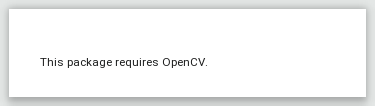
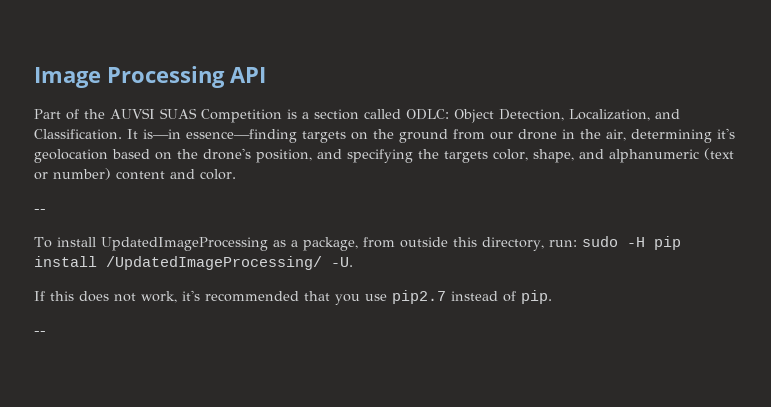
[40,58,209,68] This package requires OpenCV. -> [34,66,266,88] [34,108,680,123] [34,128,735,143] [34,148,734,163] [34,168,236,180] [34,209,46,213] [34,236,681,251] [34,256,353,270] [34,290,552,305] [34,331,46,335] Image Processing API // Part of the AUVSI SUAS Competition is a section called ODLC: Object Detection, Localization, and Classification. It is—in essence—finding targets on the ground from our drone in the air, determining it's geolocation based on the drone's position, and specifying the targets color, shape, and alphanumeric (text or number) content and color. // -- // To install UpdatedImageProcessing as a package, from outside this directory, run: sudo -H pip install /UpdatedImageProcessing/ -U. // If this does not work, it's recommended that you use pip2.7 instead of pip. // --

